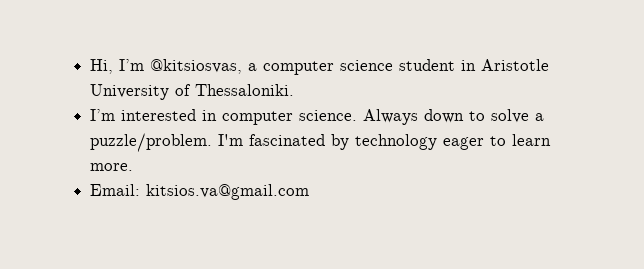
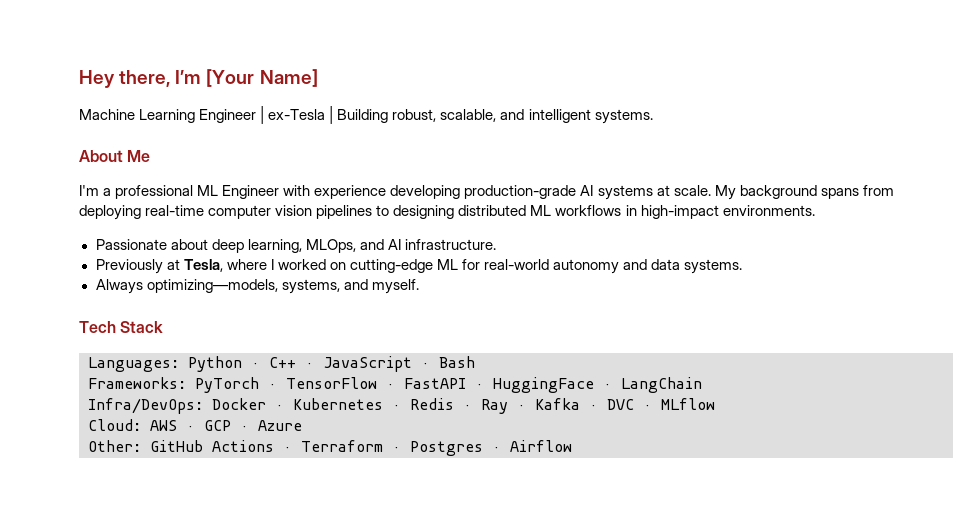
[90,59,550,75] [90,84,295,100] [90,109,545,125] [90,133,552,152] [90,163,134,171] [90,184,310,200] Hi, I’m @kitsiosvas, a computer science student in Aristotle University of Thessaloniki. // I’m interested in computer science. Always down to solve a puzzle/problem. I'm fascinated by technology eager to learn more. // Email: kitsios.va@gmail.com -> [79,69,318,88] [79,106,653,124] [79,150,151,162] [79,185,894,200] [79,205,815,220] [95,239,496,253] [95,259,743,274] [95,279,419,294] [79,321,164,333] [88,356,475,372] [88,377,702,393] [88,398,715,414] [88,419,302,431] [88,440,572,456] Hey there, I’m [Your Name] // Machine Learning Engineer | ex-Tesla | Building robust, scalable, and intelligent systems. // About Me // I'm a professional ML Engineer with experience developing production-grade AI systems at scale. My background spans from deploying real-time computer vision pipelines to designing distributed ML workflows in high-impact environments. // Passionate about deep learning, MLOps, and AI infrastructure. // Previously at Tesla, where I worked on cutting-edge ML for real-world autonomy and data systems. // Always optimizing—models, systems, and myself. // Tech Stack // Languages: Python · C++ · JavaScript · Bash // Frameworks: PyTorch · TensorFlow · FastAPI · HuggingFace · LangChain // Infra/DevOps: Docker · Kubernetes · Redis · Ray · Kafka · DVC · MLflow // Cloud: AWS · GCP · Azure // Other: GitHub Actions · Terraform · Postgres · Airflow

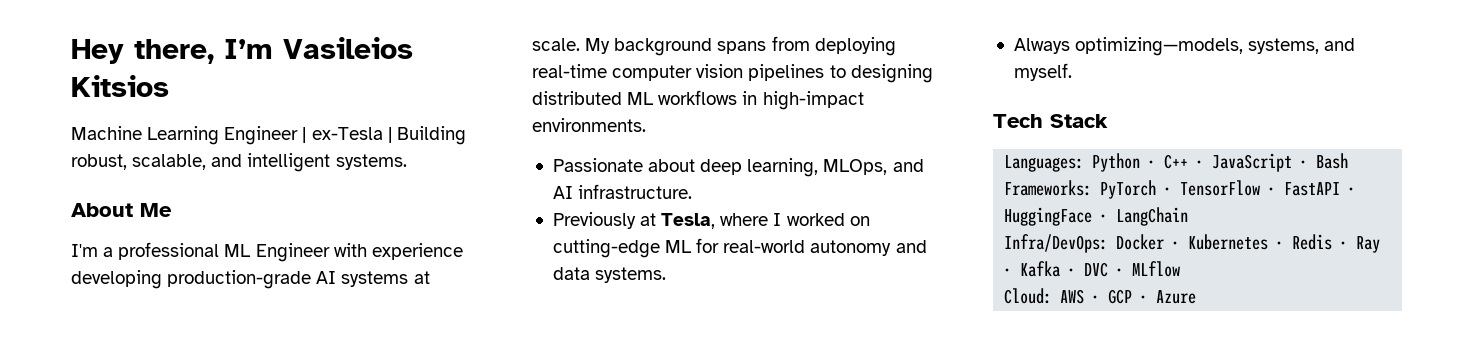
[206,69,318,87] [Your Name] -> [283,37,413,59] [71,75,169,97] Vasileios Kitsios
[88,440,572,456] // Other: GitHub Actions · Terraform · Postgres · Airflow -> (1197, 297) none

